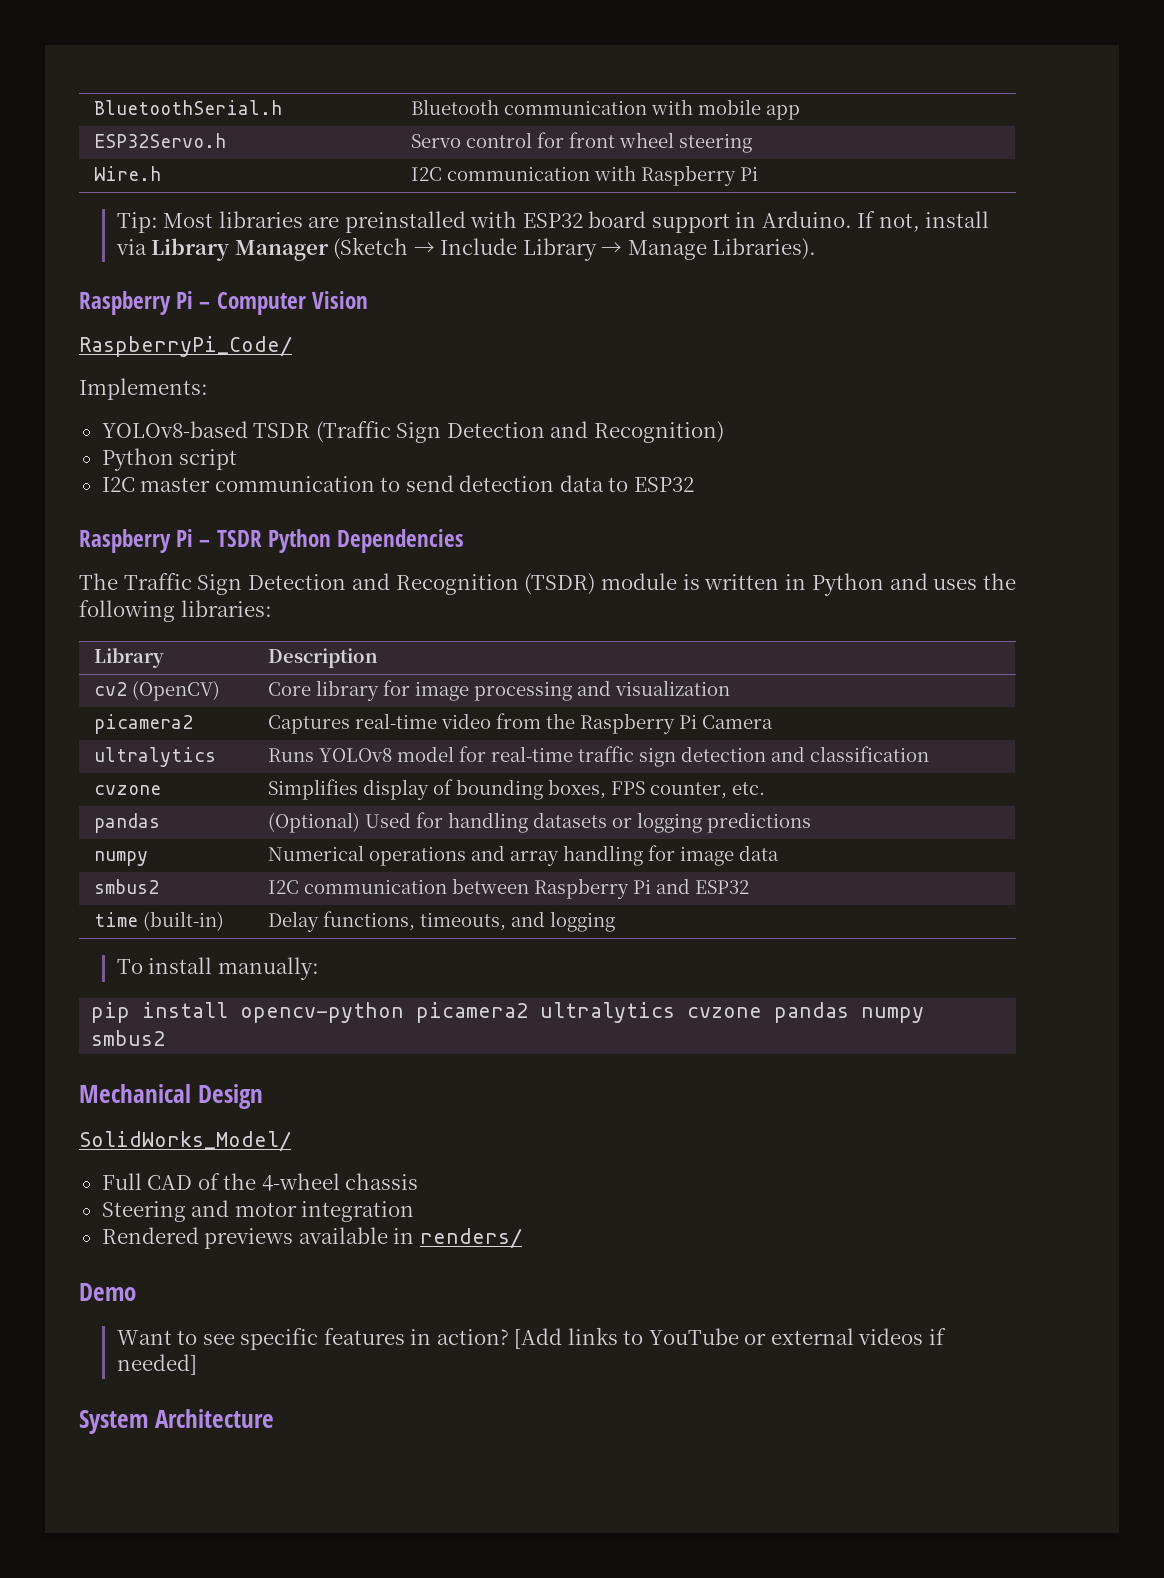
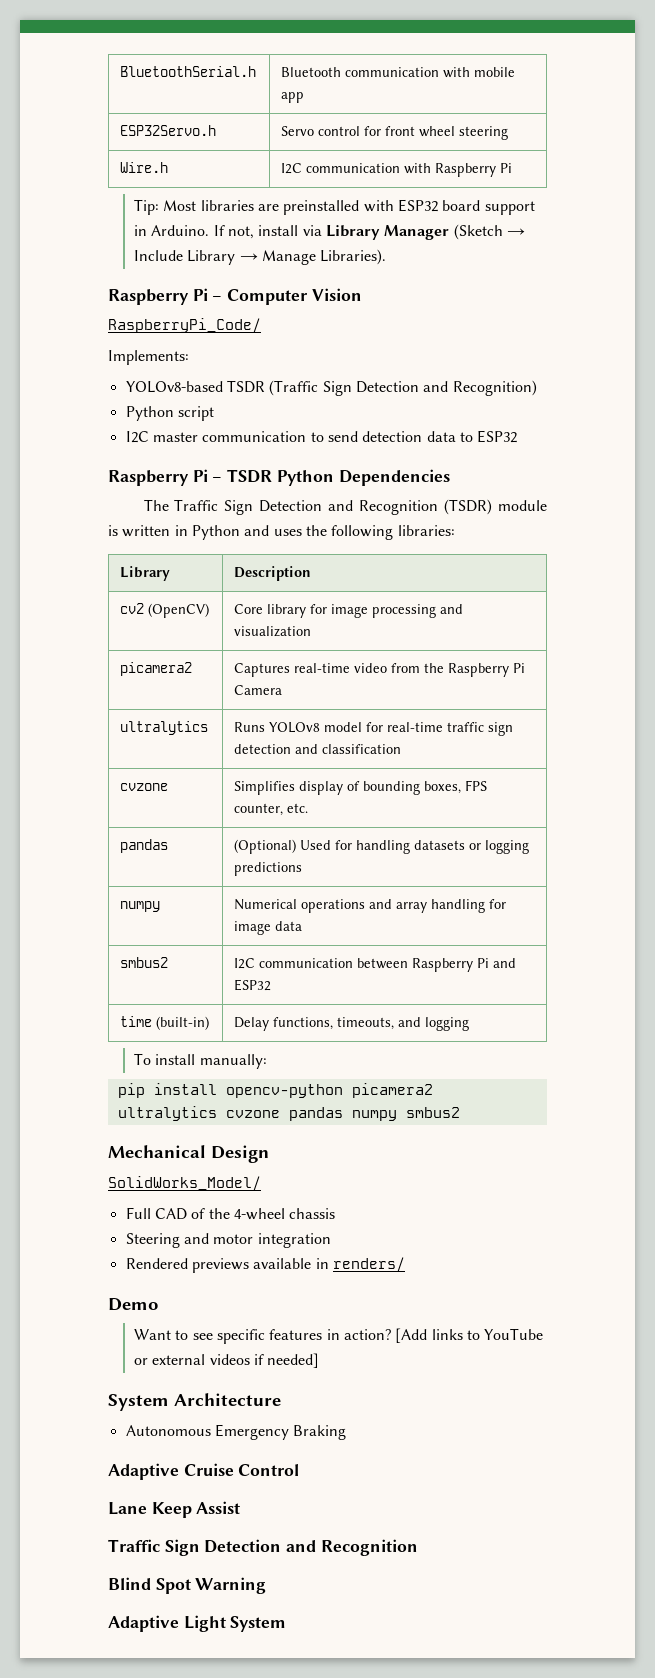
(274, 1418) none -> [125,1424,347,1440] [108,1463,300,1480] [108,1501,241,1518] [108,1539,418,1556] [108,1577,267,1594] [108,1615,287,1632] // Autonomous Emergency Braking // Adaptive Cruise Control // Lane Keep Assist // Traffic Sign Detection and Recognition // Blind Spot Warning // Adaptive Light System

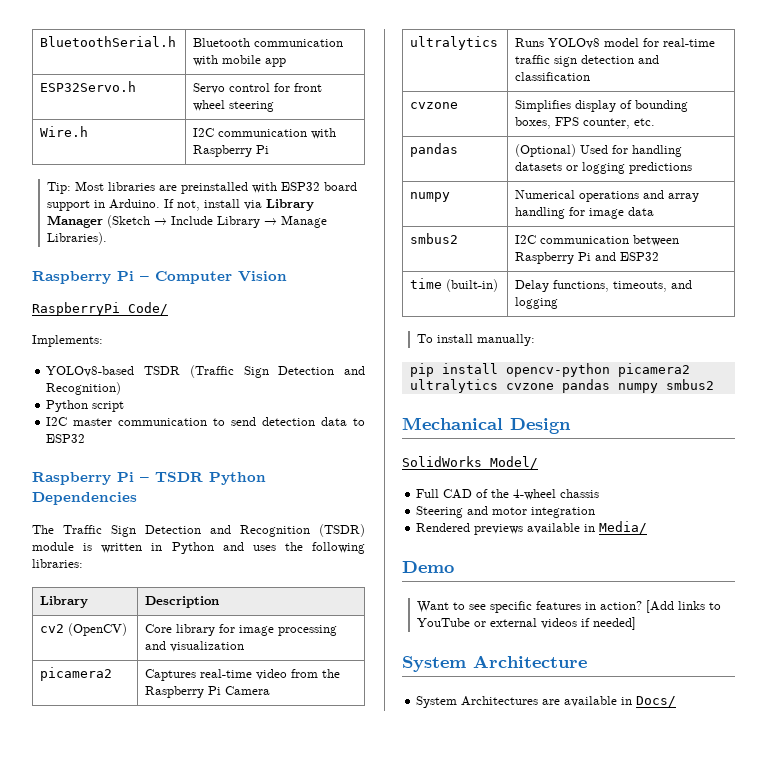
[332,1257,405,1272] renders/ -> [599,521,648,534] Media/
[125,1424,347,1440] [108,1463,300,1480] [108,1501,241,1518] [108,1539,418,1556] [108,1577,267,1594] [108,1615,287,1632] Autonomous Emergency Braking // Adaptive Cruise Control // Lane Keep Assist // Traffic Sign Detection and Recognition // Blind Spot Warning // Adaptive Light System -> [416,696,677,708] System Architectures are available in Docs/

